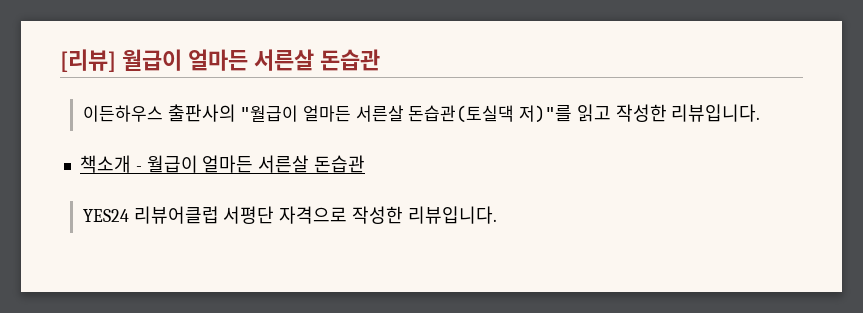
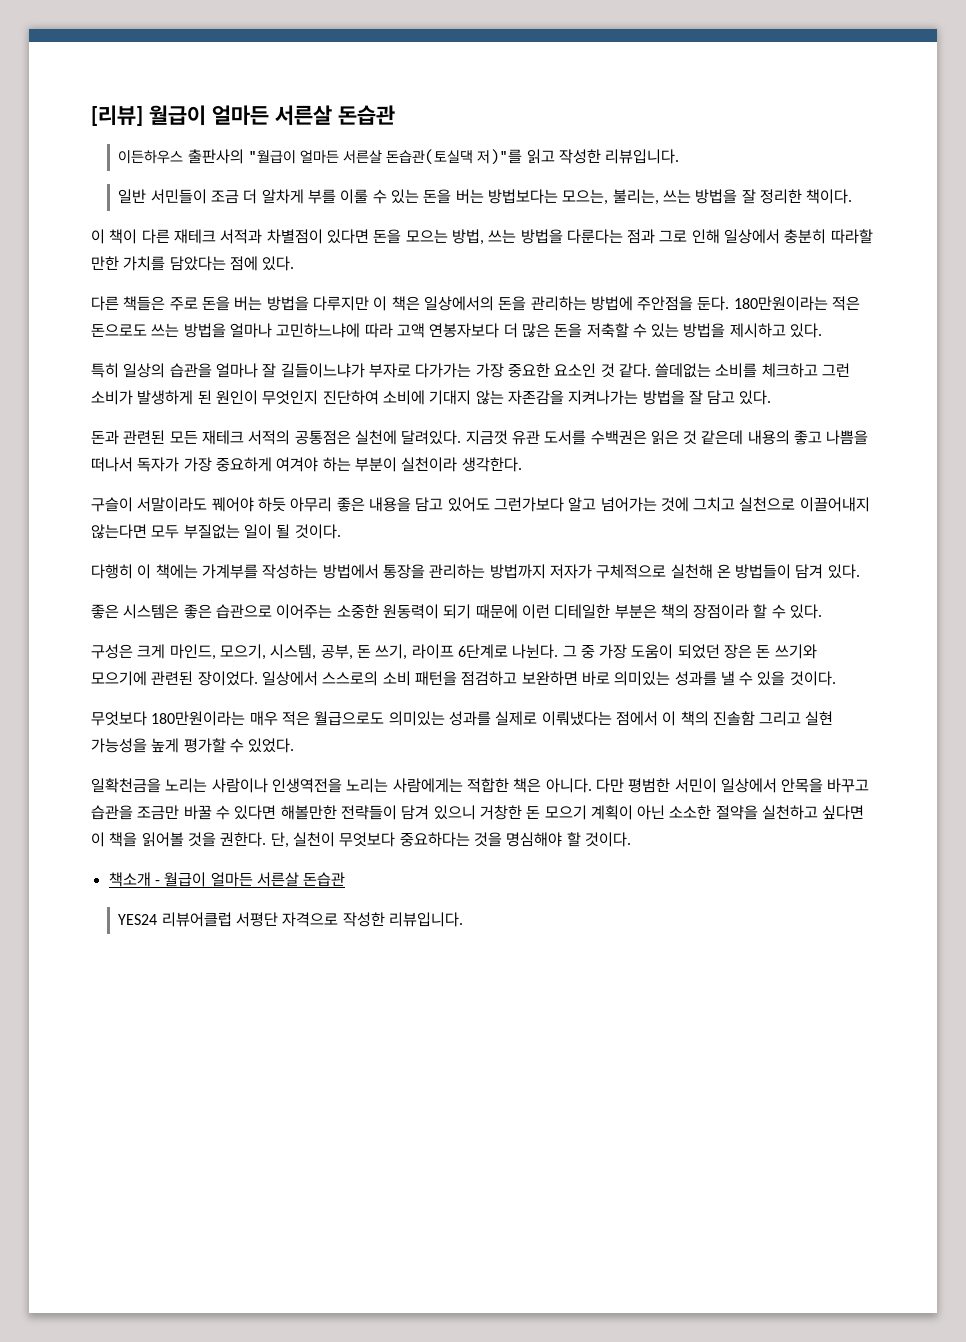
(761, 113) none -> [118,189,853,205] [91,229,873,245] [91,256,295,271] [91,296,861,311] [91,323,823,338] [91,363,851,378] [91,390,772,405] [91,430,869,445] [91,457,522,472] [91,497,870,512] [91,524,341,539] [91,564,860,579] [91,604,823,619] [91,644,817,660] [91,671,836,686] [91,711,834,726] [91,738,295,753] [91,778,870,793] [91,805,865,820] [91,832,631,848] // 일반 서민들이 조금 더 알차게 부를 이룰 수 있는 돈을 버는 방법보다는 모으는, 불리는, 쓰는 방법을 잘 정리한 책이다. // 이 책이 다른 재테크 서적과 차별점이 있다면 돈을 모으는 방법, 쓰는 방법을 다룬다는 점과 그로 인해 일상에서 충분히 따라할 만한 가치를 담았다는 점에 있다. // 다른 책들은 주로 돈을 버는 방법을 다루지만 이 책은 일상에서의 돈을 관리하는 방법에 주안점을 둔다. 180만원이라는 적은 돈으로도 쓰는 방법을 얼마나 고민하느냐에 따라 고액 연봉자보다 더 많은 돈을 저축할 수 있는 방법을 제시하고 있다. // 특히 일상의 습관을 얼마나 잘 길들이느냐가 부자로 다가가는 가장 중요한 요소인 것 같다. 쓸데없는 소비를 체크하고 그런 소비가 발생하게 된 원인이 무엇인지 진단하여 소비에 기대지 않는 자존감을 지켜나가는 방법을 잘 담고 있다. // 돈과 관련된 모든 재테크 서적의 공통점은 실천에 달려있다. 지금껏 유관 도서를 수백권은 읽은 것 같은데 내용의 좋고 나쁨을 떠나서 독자가 가장 중요하게 여겨야 하는 부분이 실천이라 생각한다. // 구슬이 서말이라도 꿰어야 하듯 아무리 좋은 내용을 담고 있어도 그런가보다 알고 넘어가는 것에 그치고 실천으로 이끌어내지 않는다면 모두 부질없는 일이 될 것이다. // 다행히 이 책에는 가계부를 작성하는 방법에서 통장을 관리하는 방법까지 저자가 구체적으로 실천해 온 방법들이 담겨 있다. // 좋은 시스템은 좋은 습관으로 이어주는 소중한 원동력이 되기 때문에 이런 디테일한 부분은 책의 장점이라 할 수 있다. // 구성은 크게 마인드, 모으기, 시스템, 공부, 돈 쓰기, 라이프 6단계로 나뉜다. 그 중 가장 도움이 되었던 장은 돈 쓰기와 모으기에 관련된 장이었다. 일상에서 스스로의 소비 패턴을 점검하고 보완하면 바로 의미있는 성과를 낼 수 있을 것이다. // 무엇보다 180만원이라는 매우 적은 월급으로도 의미있는 성과를 실제로 이뤄냈다는 점에서 이 책의 진솔함 그리고 실현 가능성을 높게 평가할 수 있었다. // 일확천금을 노리는 사람이나 인생역전을 노리는 사람에게는 적합한 책은 아니다. 다만 평범한 서민이 일상에서 안목을 바꾸고 습관을 조금만 바꿀 수 있다면 해볼만한 전략들이 담겨 있으니 거창한 돈 모으기 계획이 아닌 소소한 절약을 실천하고 싶다면 이 책을 읽어볼 것을 권한다. 단, 실천이 무엇보다 중요하다는 것을 명심해야 할 것이다.

